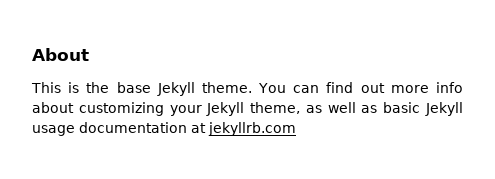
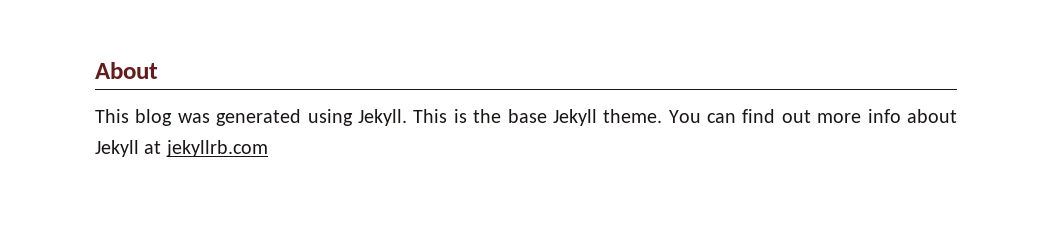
(61, 87) none -> [135,109,448,126] blog was generated using Jekyll. This
[78,102,463,116] [32,122,187,136] customizing your Jekyll theme, as well as basic Jekyll usage documentation -> [95,140,139,157] Jekyll

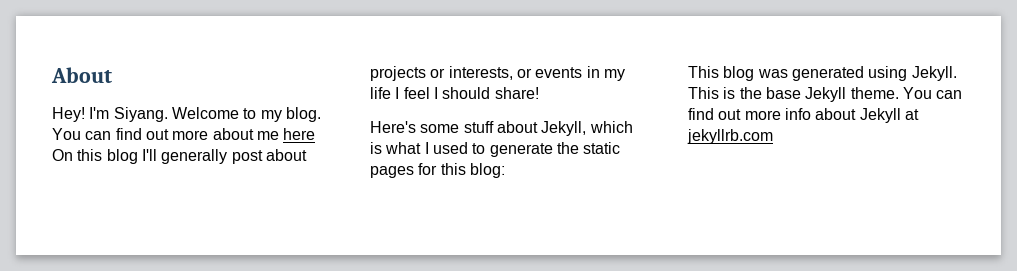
(158, 70) none -> [52,107,321,122] [52,128,316,140] [52,149,307,164] [370,66,625,81] [370,87,539,99] [370,121,633,136] [370,142,621,157] [370,163,505,178] // Hey! I'm Siyang. Welcome to my blog. You can find out more about me here On this blog I'll generally post about projects or interests, or events in my life I feel I should share! // Here's some stuff about Jekyll, which is what I used to generate the static pages for this blog:

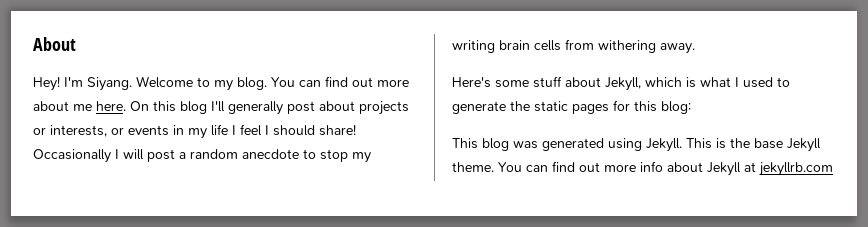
[283,128,316,140] here -> [96,101,126,111] here.
(539, 93) none -> [33,149,371,163] [452,39,695,54] Occasionally I will post a random anecdote to stop my writing brain cells from withering away.

